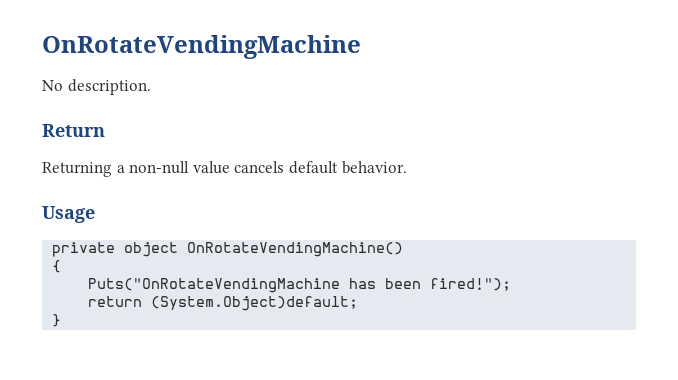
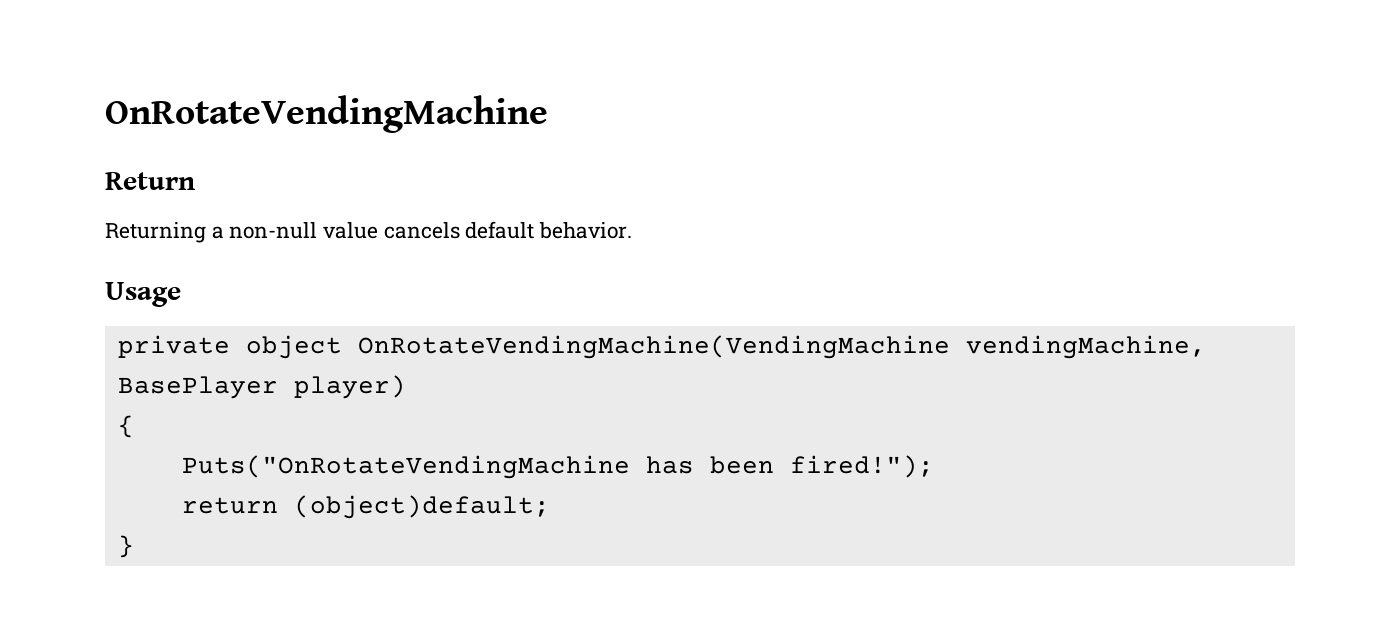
[42,79,151,95] // No description. -> (548, 114) none
[187,242,404,257] OnRotateVendingMachine() -> [357,335,1206,359] [117,375,406,399] OnRotateVendingMachine(VendingMachine vendingMachine, BasePlayer player)
[151,296,359,311] (System.Object)default; -> [293,495,550,519] (object)default;

